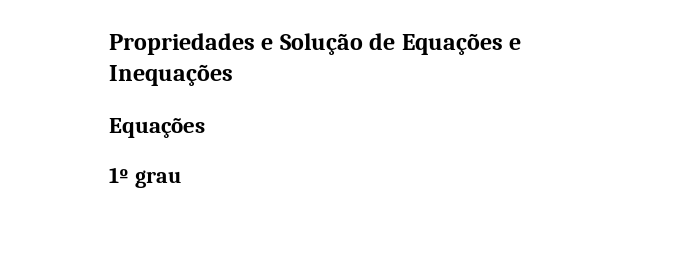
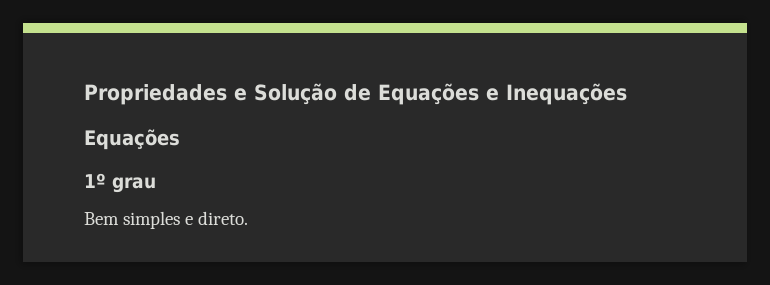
(181, 179) none -> [84,211,249,229] // Bem simples e direto.

